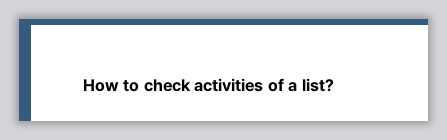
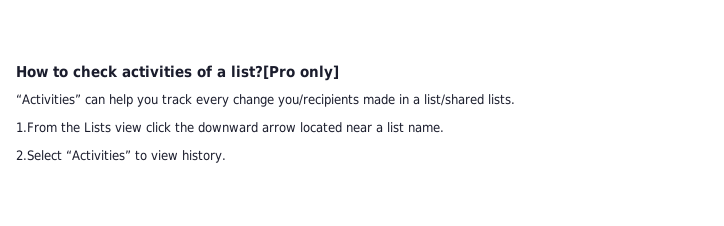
[301,78,334,92] list? -> [231,65,339,81] [16,94,515,107] [16,122,444,133] [16,150,226,163] list?[Pro only] // “Activities” can help you track every change you/recipients made in a list/shared lists. // 1.From the Lists view click the downward arrow located near a list name. // 2.Select “Activities” to view history.

